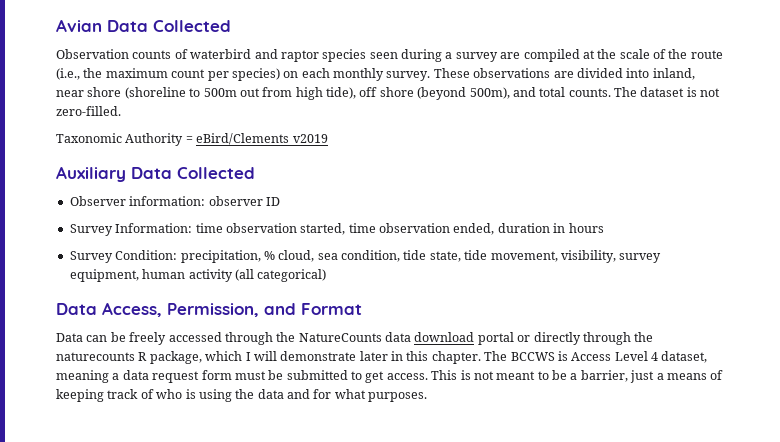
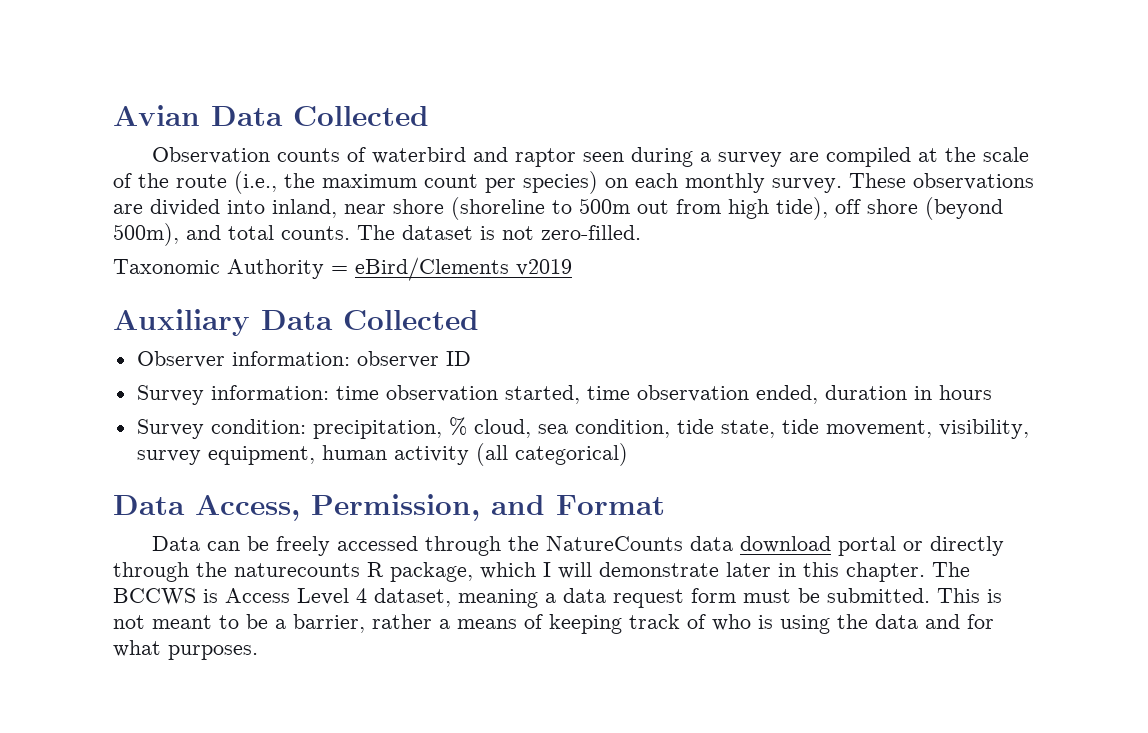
[322,49,367,62] species -> (577, 157) none
[115,223,193,233] Information: -> [210,385,329,400] information:
[115,250,178,260] Condition: -> [210,419,306,434] condition:
[286,370,428,383] submitted to get access. -> [827,588,930,603] submitted.
[630,370,655,383] just -> [372,614,432,629] rather

